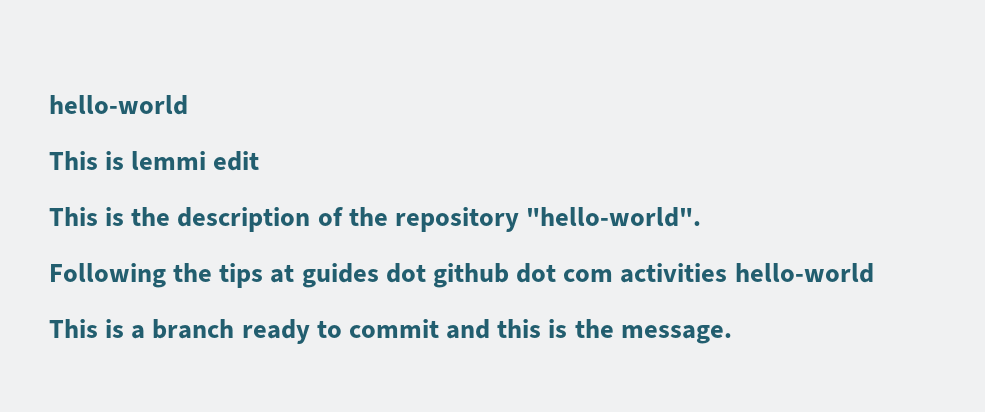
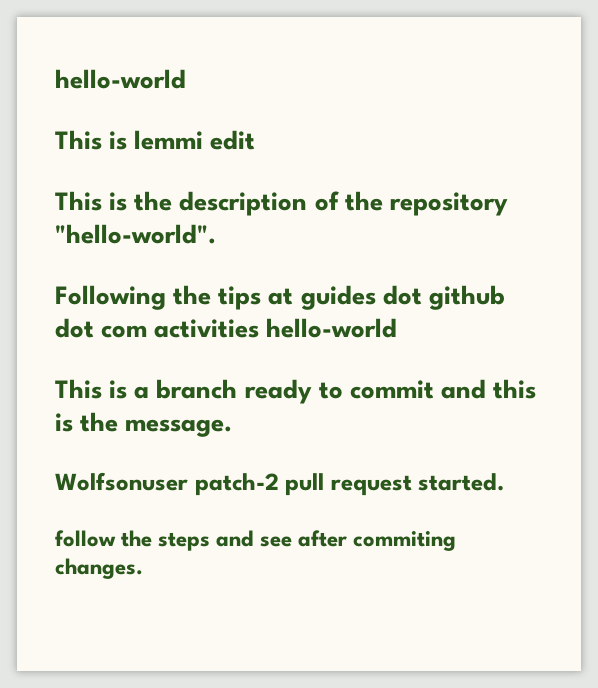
(732, 334) none -> [55,472,505,496] [55,530,457,551] [55,558,143,579] // Wolfsonuser patch-2 pull request started. // follow the steps and see after commiting changes.

